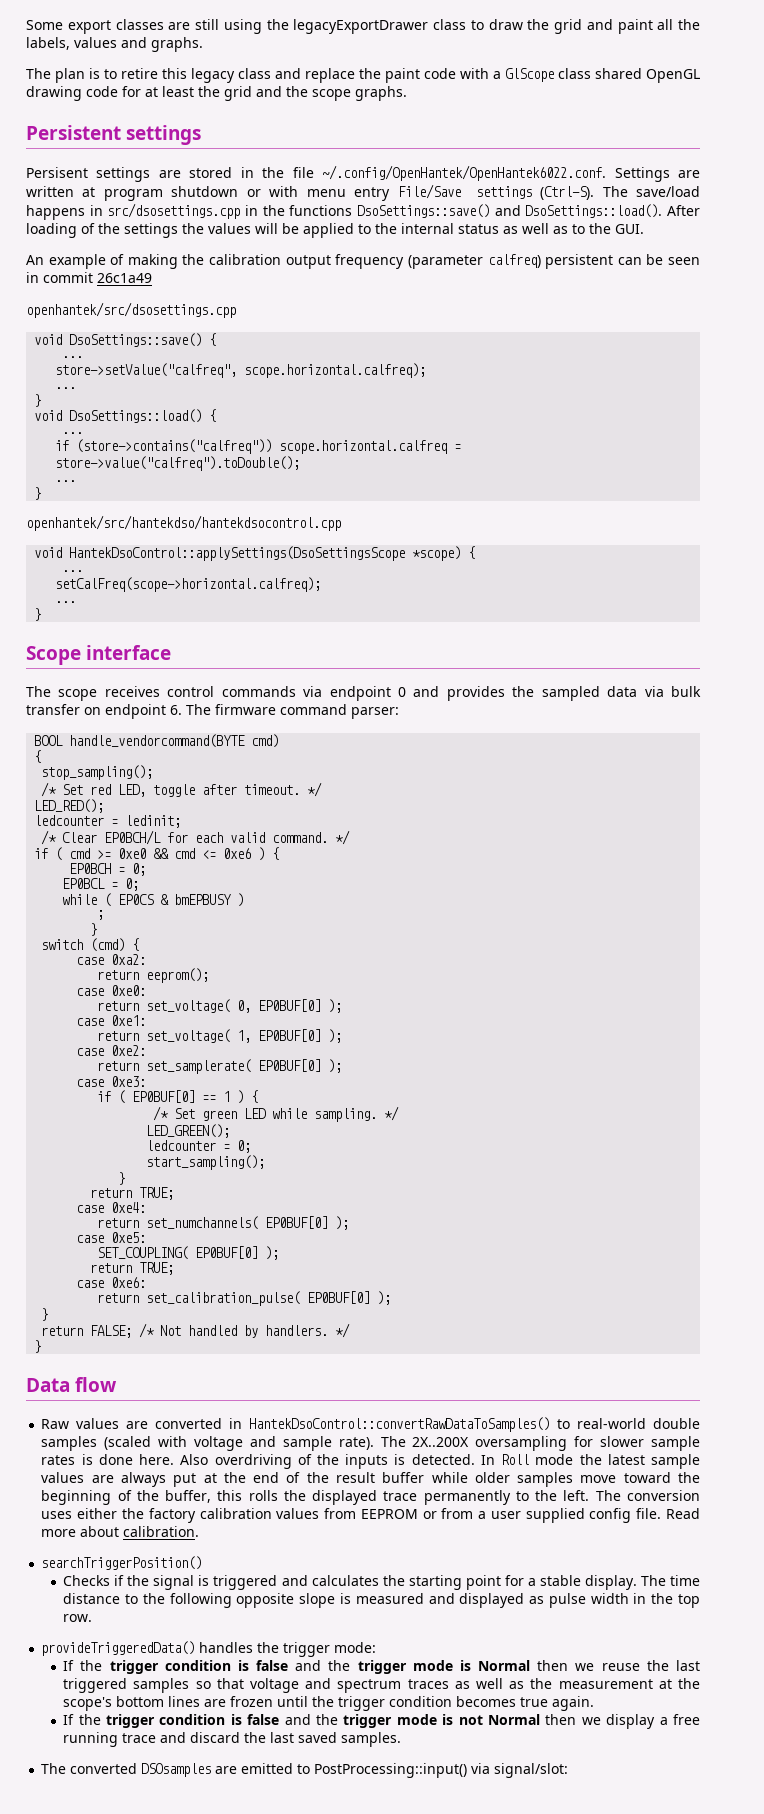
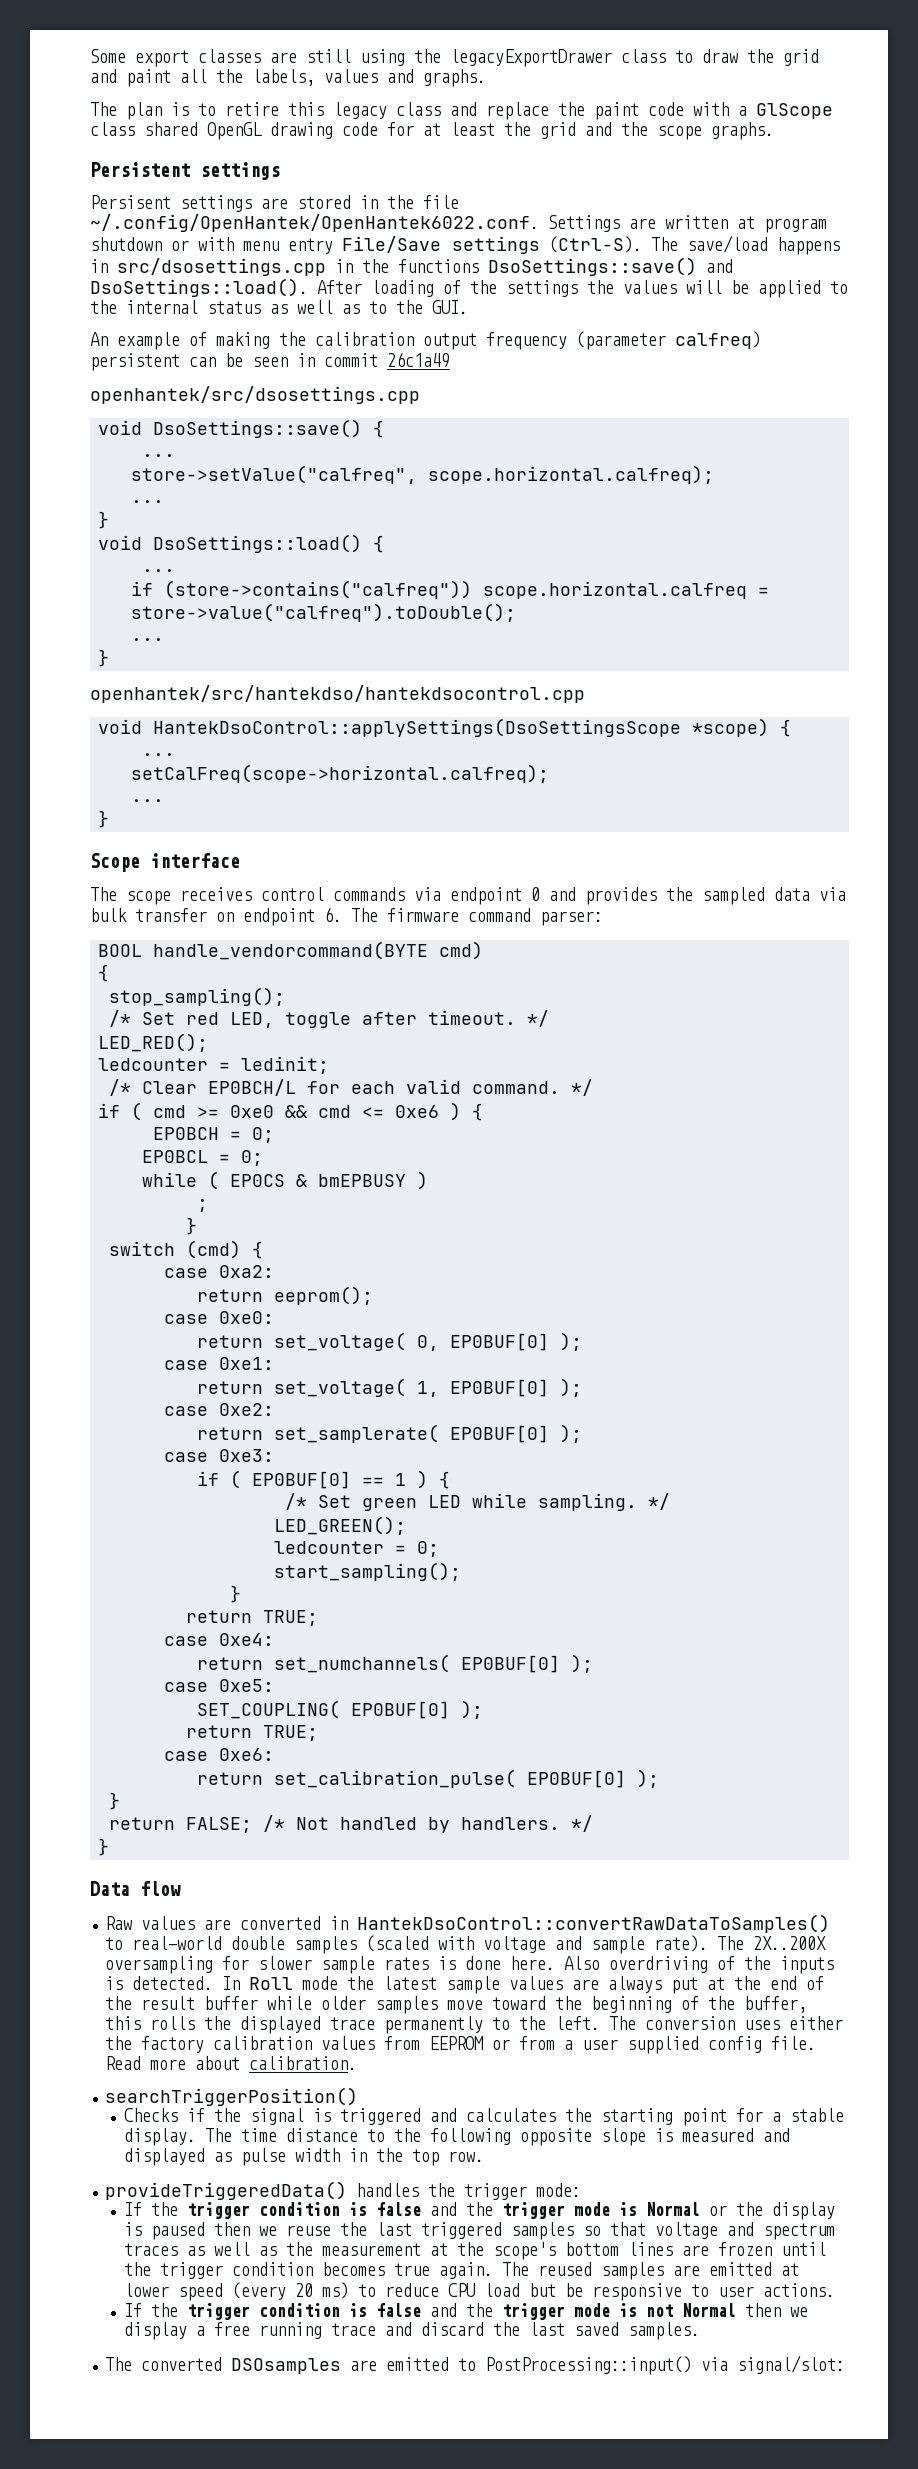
(531, 1665) none -> [708,2202,835,2220] [123,2222,205,2240] or the display is paused
(595, 1703) none -> [501,2262,799,2280] [123,2282,835,2301] The reused samples are emitted at lower speed (every 20 ms) to reduce CPU load but be responsive to user actions.

